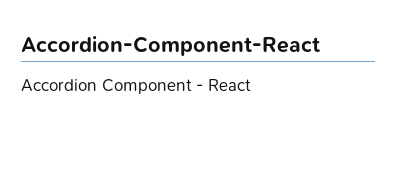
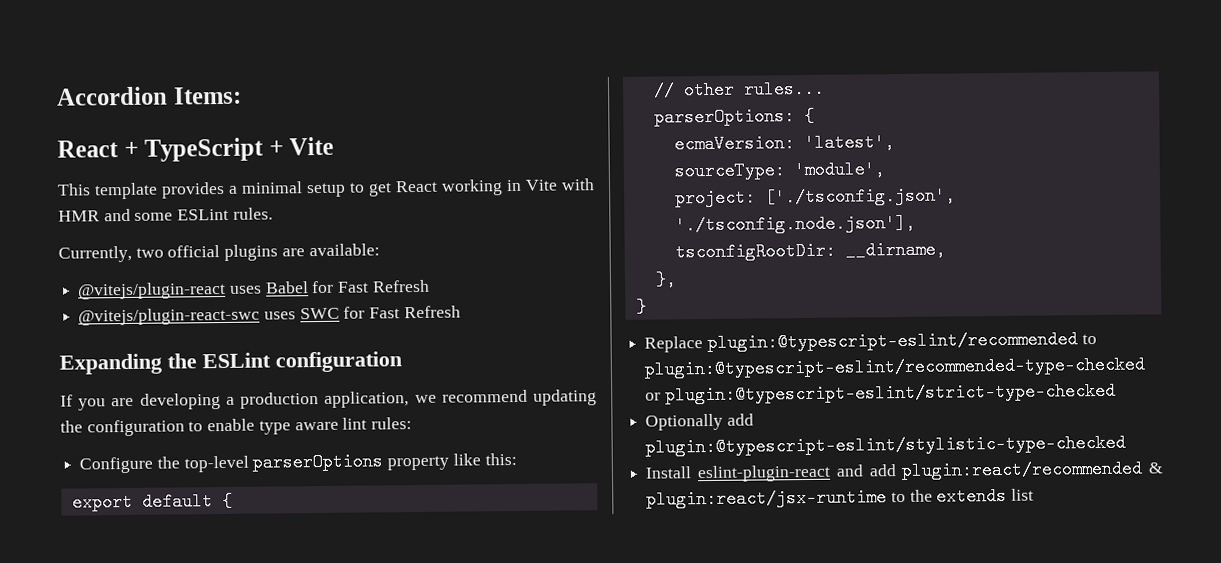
[21,36,320,56] [21,79,251,94] Accordion-Component-React // Accordion Component - React -> [56,86,242,106] [57,136,335,162] [57,178,595,200] [58,207,273,222] [58,243,380,263] [77,279,430,300] [78,305,461,326] [59,351,402,375] [60,389,597,411] [60,417,413,437] [79,452,517,474] [71,491,233,512] [652,79,825,100] [653,106,815,127] [673,133,895,154] [673,160,885,181] [674,186,956,208] [674,213,916,235] [674,240,946,262] [654,270,677,289] [635,297,647,316] [644,330,1097,353] [644,355,1146,379] [645,381,1116,405] [645,413,754,431] [645,433,1127,457] [645,459,1164,483] [646,486,1035,509] Accordion Items: // React + TypeScript + Vite // This template provides a minimal setup to get React working in Vite with HMR and some ESLint rules. // Currently, two official plugins are available: // @vitejs/plugin-react uses Babel for Fast Refresh // @vitejs/plugin-react-swc uses SWC for Fast Refresh // Expanding the ESLint configuration // If you are developing a production application, we recommend updating the configuration to enable type aware lint rules: // Configure the top-level parserOptions property like this: // export default { // // other rules... // parserOptions: { // ecmaVersion: 'latest', // sourceType: 'module', // project: ['./tsconfig.json', './tsconfig.node.json'], // tsconfigRootDir: __dirname, // }, // } // Replace plugin:@typescript-eslint/recommended to plugin:@typescript-eslint/recommended-type-checked or plugin:@typescript-eslint/strict-type-checked // Optionally add plugin:@typescript-eslint/stylistic-type-checked // Install eslint-plugin-react and add plugin:react/recommended & plugin:react/jsx-runtime to the extends list

